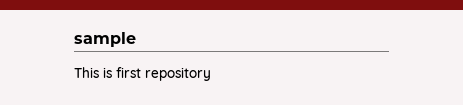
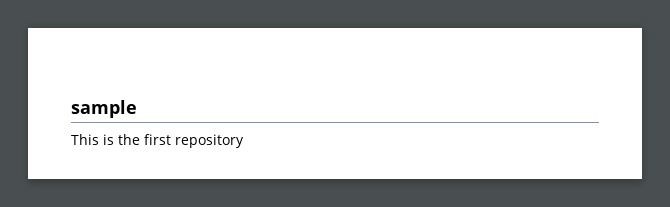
(112, 72) none -> [118,134,140,145] the

